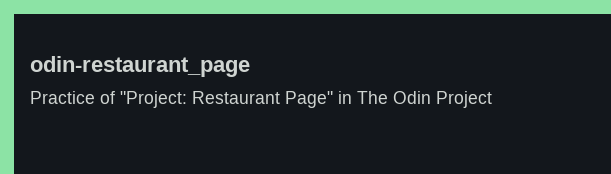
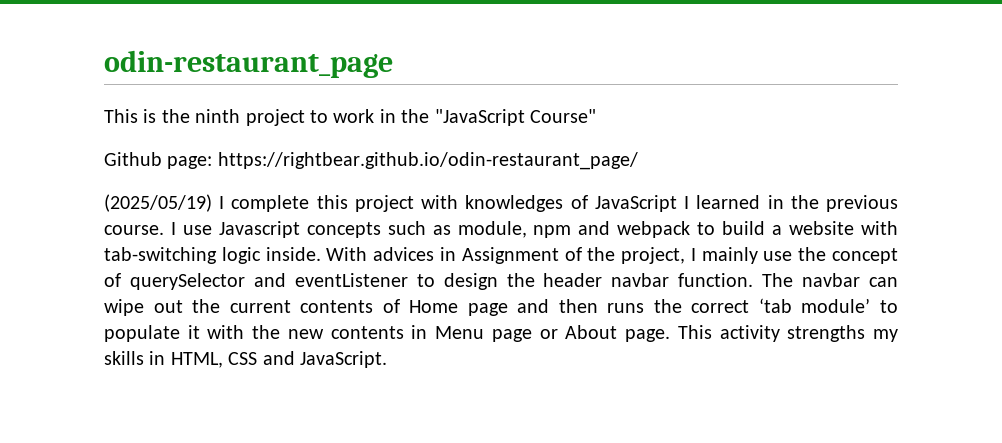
[30,91,492,108] Practice of "Project: Restaurant Page" in The Odin Project -> [104,109,596,126] [104,152,638,170] [104,194,899,212] [104,221,898,238] [104,247,899,264] [104,273,898,290] [104,298,898,316] [104,325,899,342] [104,351,387,368] This is the ninth project to work in the "JavaScript Course" // Github page: https://rightbear.github.io/odin-restaurant_page/ // (2025/05/19) I complete this project with knowledges of JavaScript I learned in the previous course. I use Javascript concepts such as module, npm and webpack to build a website with tab-switching logic inside. With advices in Assignment of the project, I mainly use the concept of querySelector and eventListener to design the header navbar function. The navbar can wipe out the current contents of Home page and then runs the correct ‘tab module’ to populate it with the new contents in Menu page or About page. This activity strengths my skills in HTML, CSS and JavaScript.

